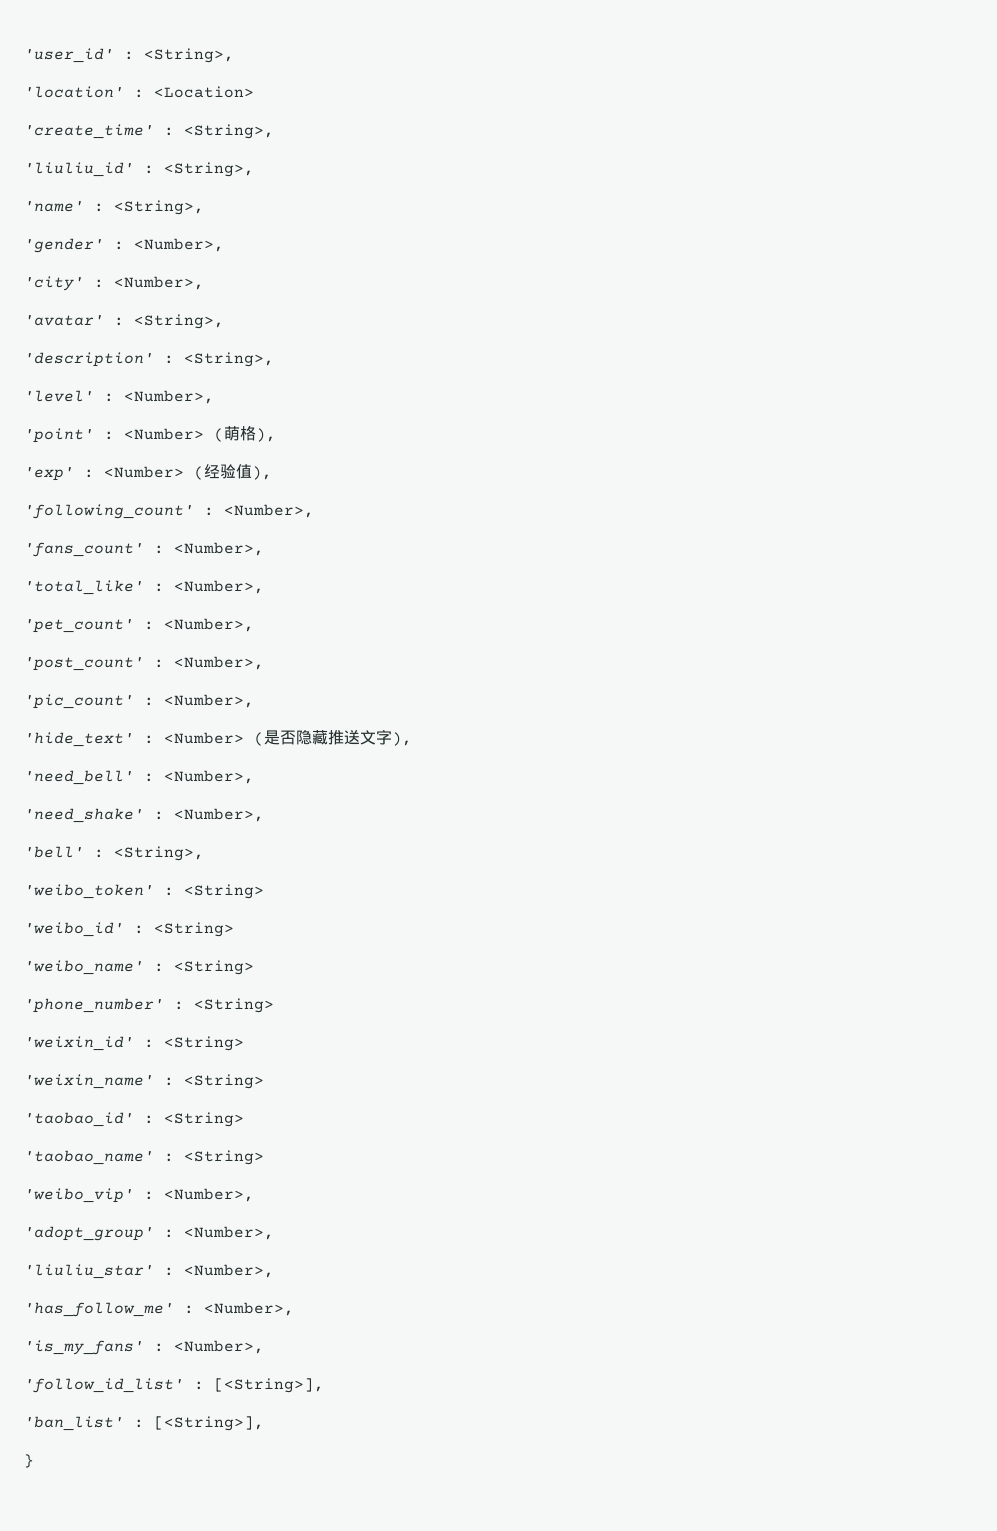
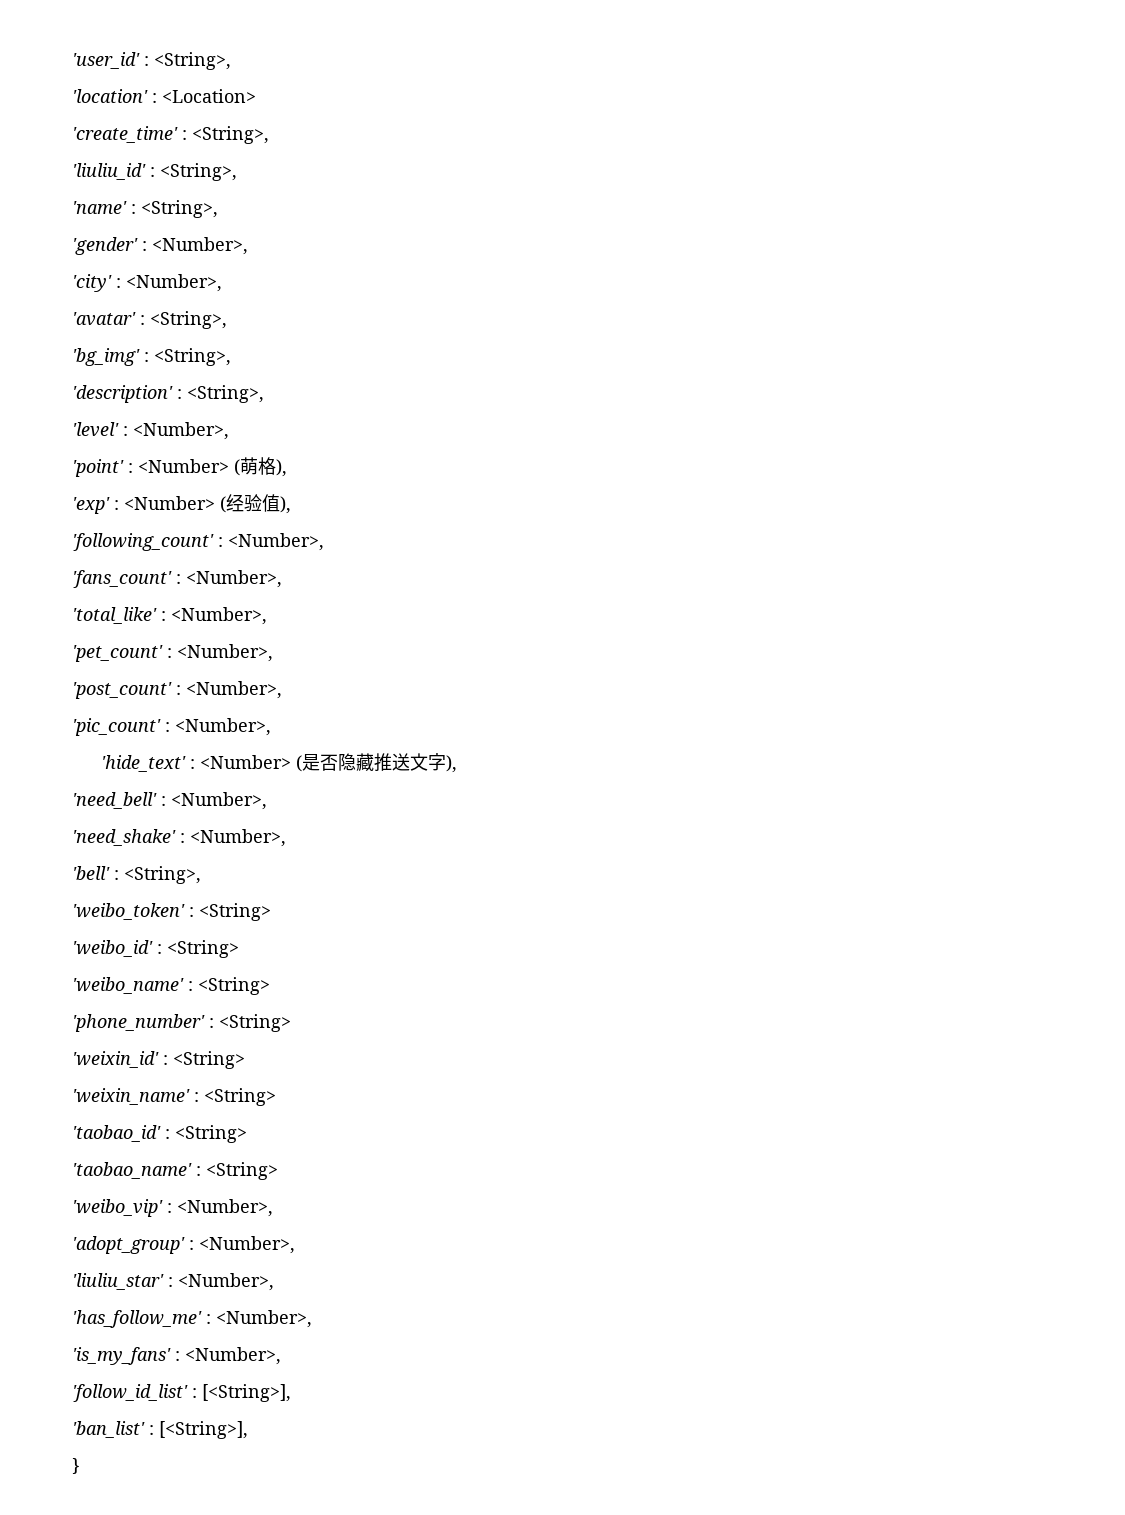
(224, 321) none -> [72,348,231,366] // 'bg_img' : <String>,

